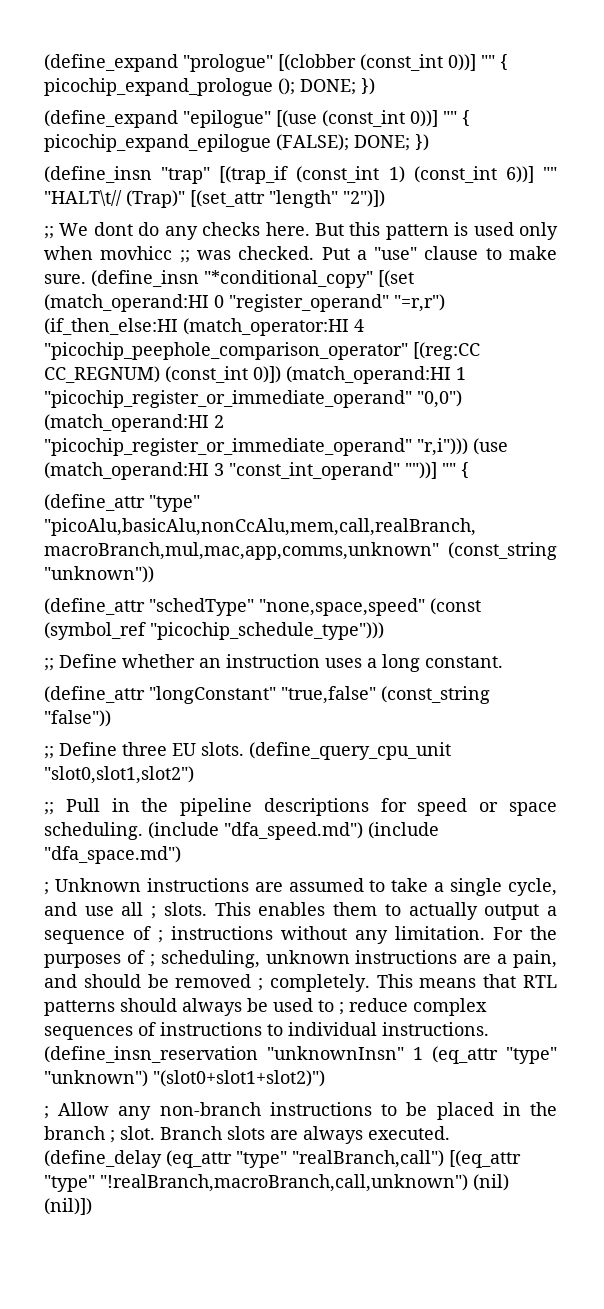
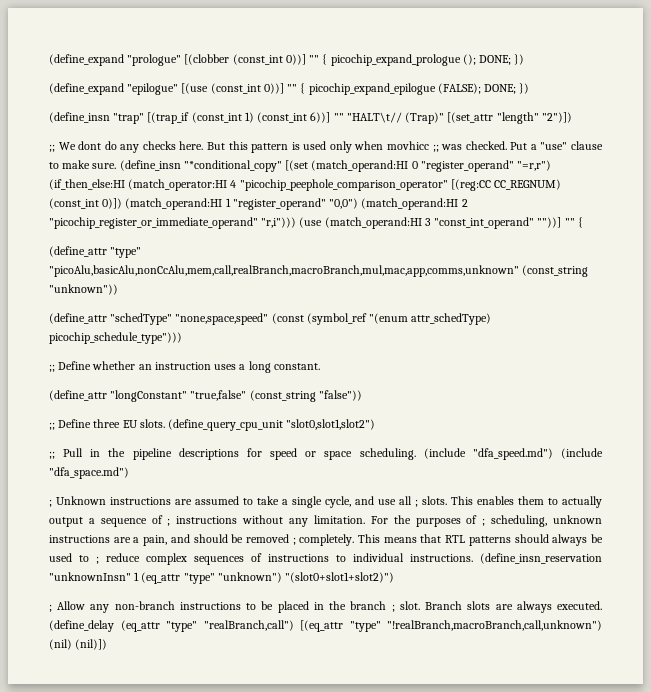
[44,390,412,408] "picochip_register_or_immediate_operand" -> [232,198,326,210] "register_operand"
[150,622,384,640] "picochip_schedule_type"))) -> [369,313,492,325] [49,332,182,344] "(enum attr_schedType) picochip_schedule_type")))

